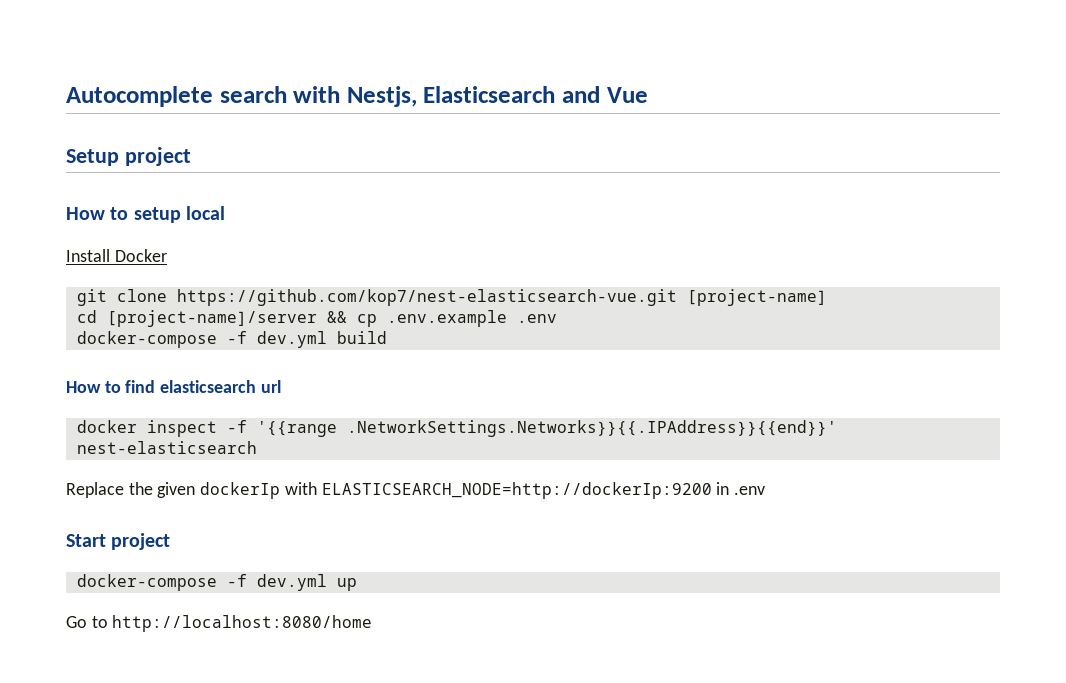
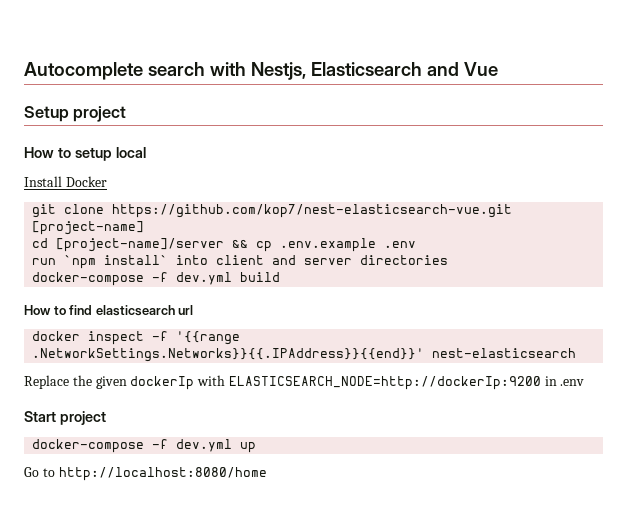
(557, 318) none -> [32,255,449,269] // run `npm install` into client and server directories

